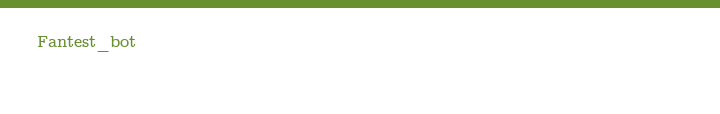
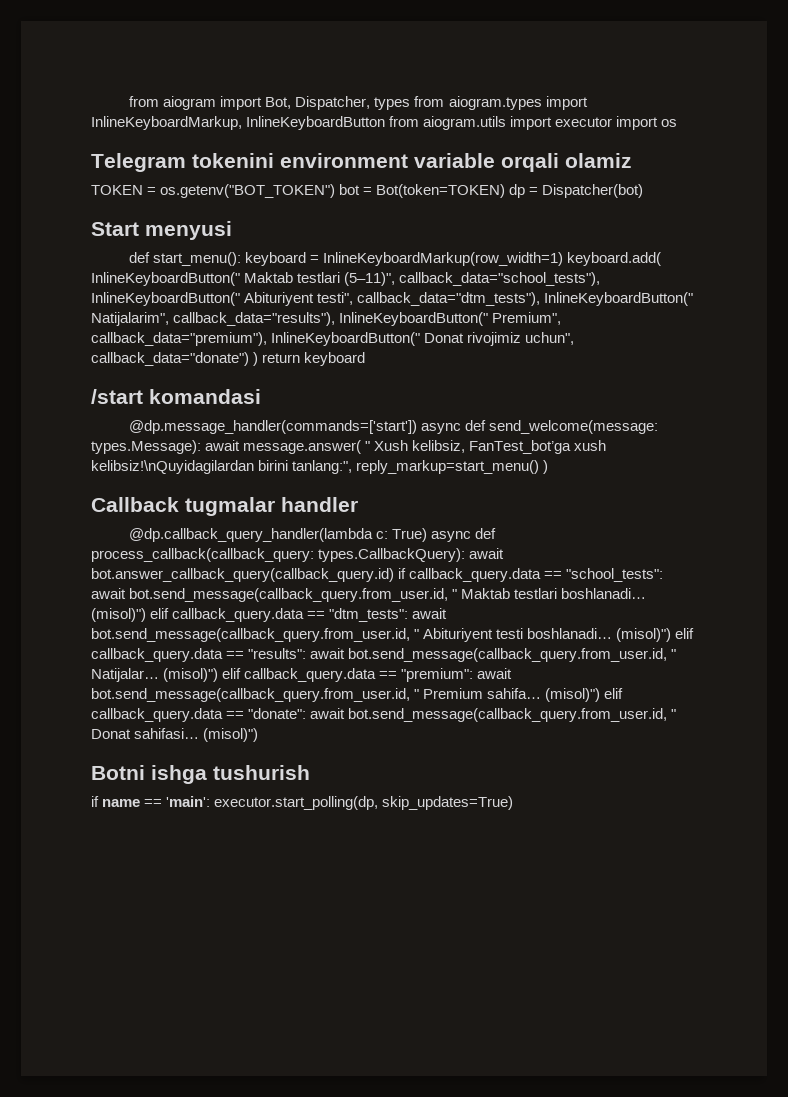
[37,36,136,52] Fantest_bot -> [129,96,588,110] [91,116,678,130] [91,153,632,172] [91,184,644,198] [91,221,232,240] [129,252,662,266] [91,272,601,286] [91,292,694,306] [91,312,562,326] [91,332,575,346] [91,352,366,366] [91,389,261,404] [129,420,659,434] [91,440,607,454] [91,460,549,474] [91,497,358,516] [129,528,497,542] [91,548,505,562] [91,568,664,582] [91,588,647,602] [91,608,448,622] [91,628,695,642] [91,648,677,662] [91,668,513,682] [91,688,624,702] [91,708,677,722] [91,728,259,742] [91,765,310,784] [91,796,514,810] from aiogram import Bot, Dispatcher, types from aiogram.types import InlineKeyboardMarkup, InlineKeyboardButton from aiogram.utils import executor import os // Telegram tokenini environment variable orqali olamiz // TOKEN = os.getenv("BOT_TOKEN") bot = Bot(token=TOKEN) dp = Dispatcher(bot) // Start menyusi // def start_menu(): keyboard = InlineKeyboardMarkup(row_width=1) keyboard.add( InlineKeyboardButton(" Maktab testlari (5–11)", callback_data="school_tests"), InlineKeyboardButton(" Abituriyent testi", callback_data="dtm_tests"), InlineKeyboardButton(" Natijalarim", callback_data="results"), InlineKeyboardButton(" Premium", callback_data="premium"), InlineKeyboardButton(" Donat rivojimiz uchun", callback_data="donate") ) return keyboard // /start komandasi // @dp.message_handler(commands=['start']) async def send_welcome(message: types.Message): await message.answer( " Xush kelibsiz, FanTest_bot’ga xush kelibsiz!\nQuyidagilardan birini tanlang:", reply_markup=start_menu() ) // Callback tugmalar handler // @dp.callback_query_handler(lambda c: True) async def process_callback(callback_query: types.CallbackQuery): await bot.answer_callback_query(callback_query.id) if callback_query.data == "school_tests": await bot.send_message(callback_query.from_user.id, " Maktab testlari boshlanadi… (misol)") elif callback_query.data == "dtm_tests": await bot.send_message(callback_query.from_user.id, " Abituriyent testi boshlanadi… (misol)") elif callback_query.data == "results": await bot.send_message(callback_query.from_user.id, " Natijalar… (misol)") elif callback_query.data == "premium": await bot.send_message(callback_query.from_user.id, " Premium sahifa… (misol)") elif callback_query.data == "donate": await bot.send_message(callback_query.from_user.id, " Donat sahifasi… (misol)") // Botni ishga tushurish // if name == 'main': executor.start_polling(dp, skip_updates=True)

